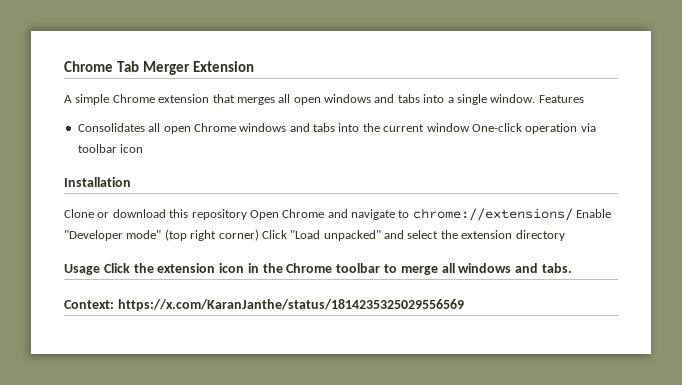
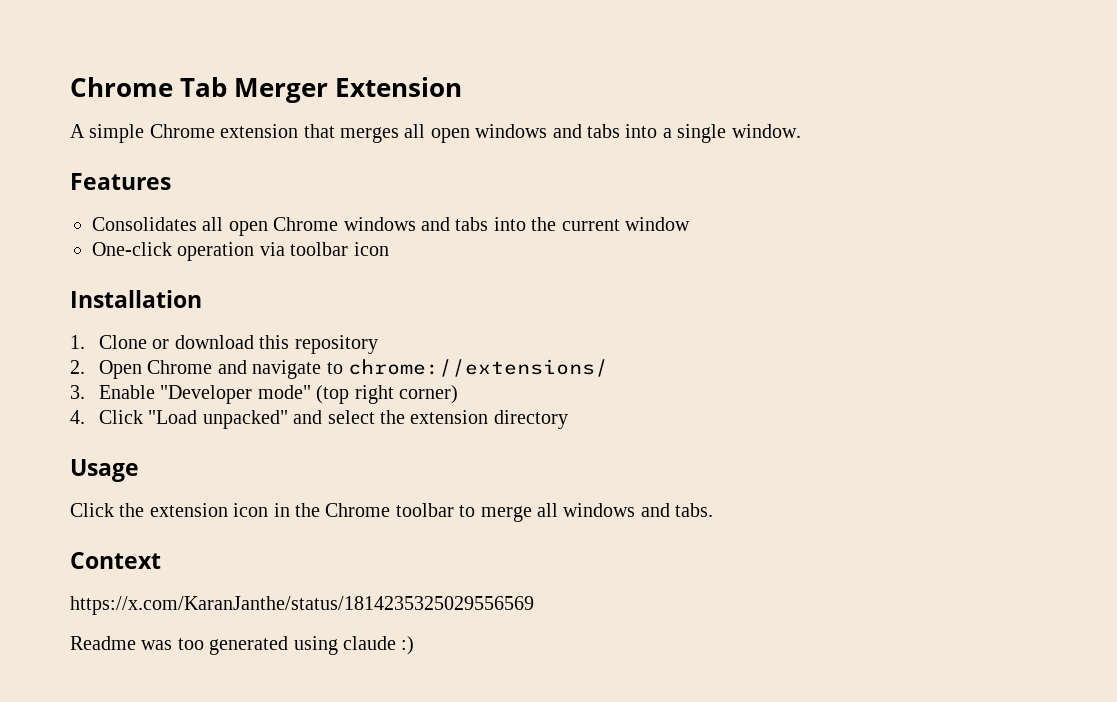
(536, 98) none -> (801, 131) //
(470, 127) none -> (690, 224) //
(131, 182) none -> [70,335,85,349] 1.
(247, 214) none -> [70,360,85,374] // 2.
(573, 214) none -> [70,385,85,399] // 3.
(259, 235) none -> [70,410,85,424] // 4.
(100, 269) none -> (139, 470) //
[64,300,114,309] Context: -> [70,552,161,569] Context //
(464, 305) none -> [70,636,415,655] // Readme was too generated using claude :)

